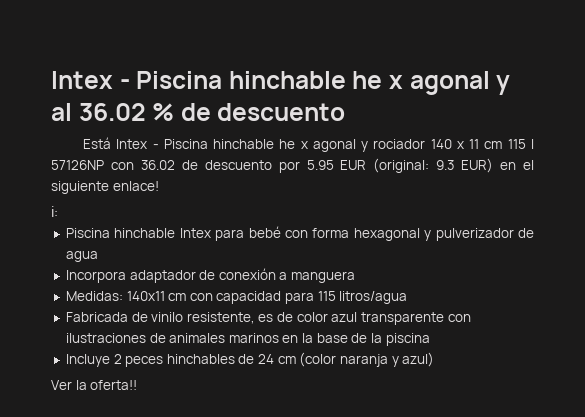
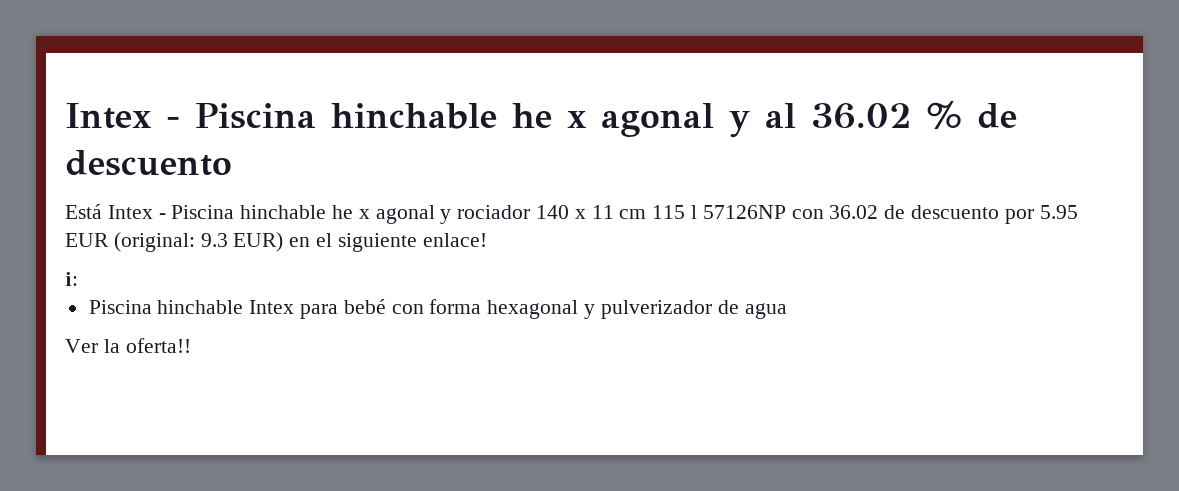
[65,268,356,283] [65,291,408,304] [65,312,471,325] [65,333,430,346] [65,352,435,367] // Incorpora adaptador de conexión a manguera // Medidas: 140x11 cm con capacidad para 115 litros/agua // Fabricada de vinilo resistente, es de color azul transparente con ilustraciones de animales marinos en la base de la piscina // Incluye 2 peces hinchables de 24 cm (color naranja y azul) -> (787, 311) none

